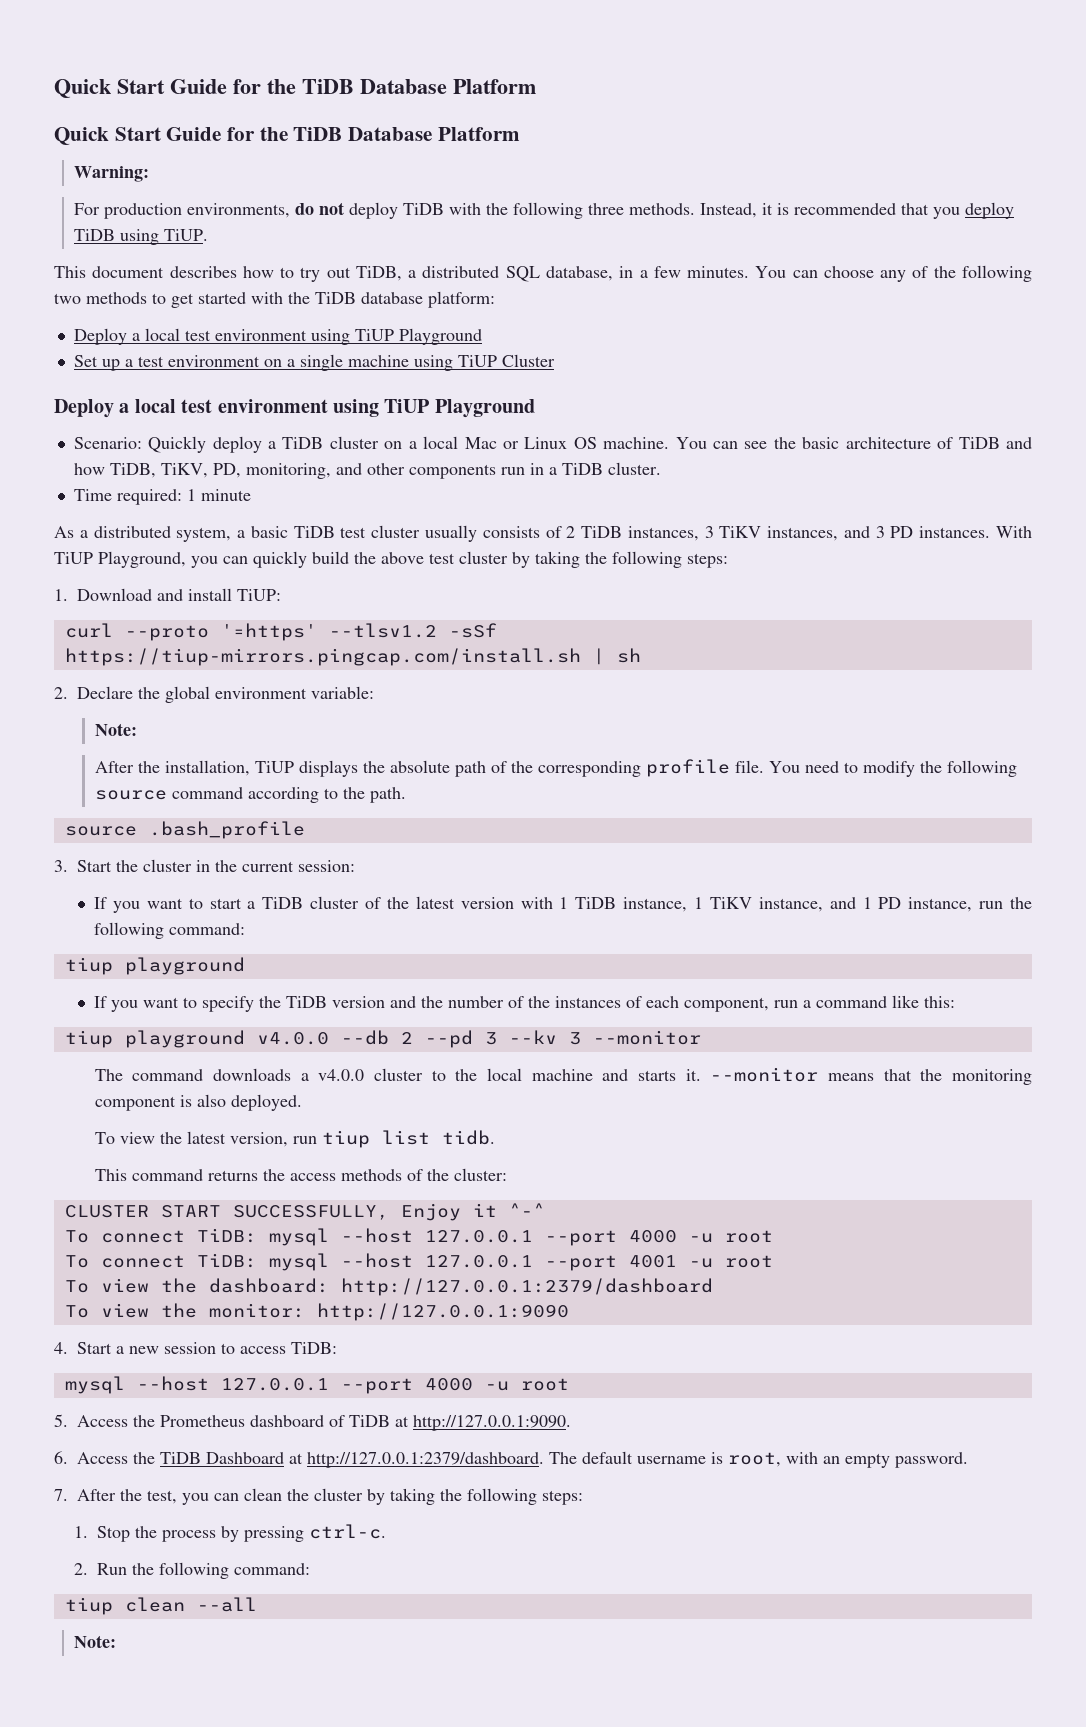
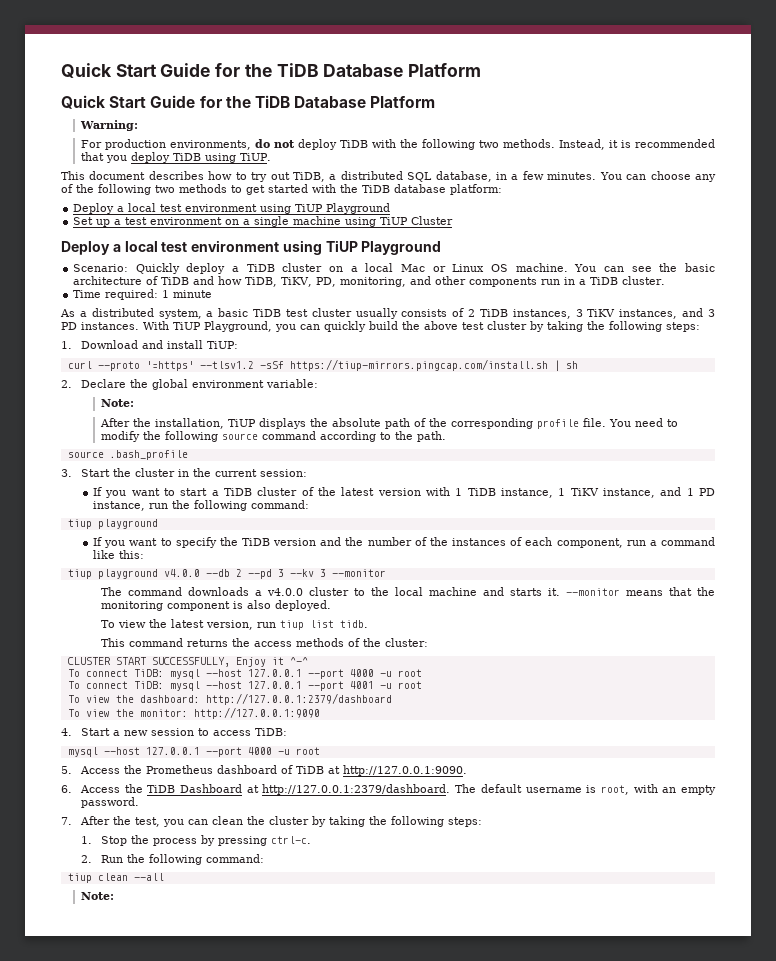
[588,203,625,215] three -> [478,140,499,148] two

